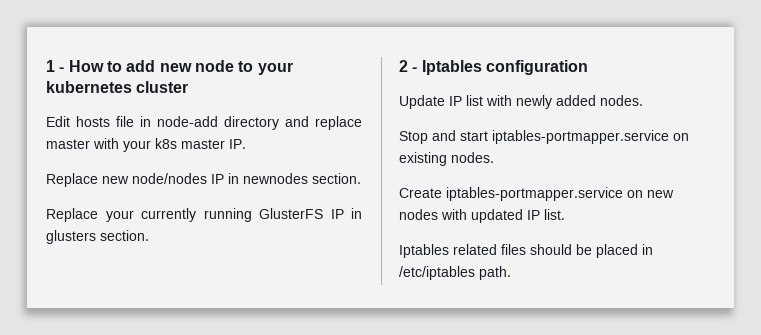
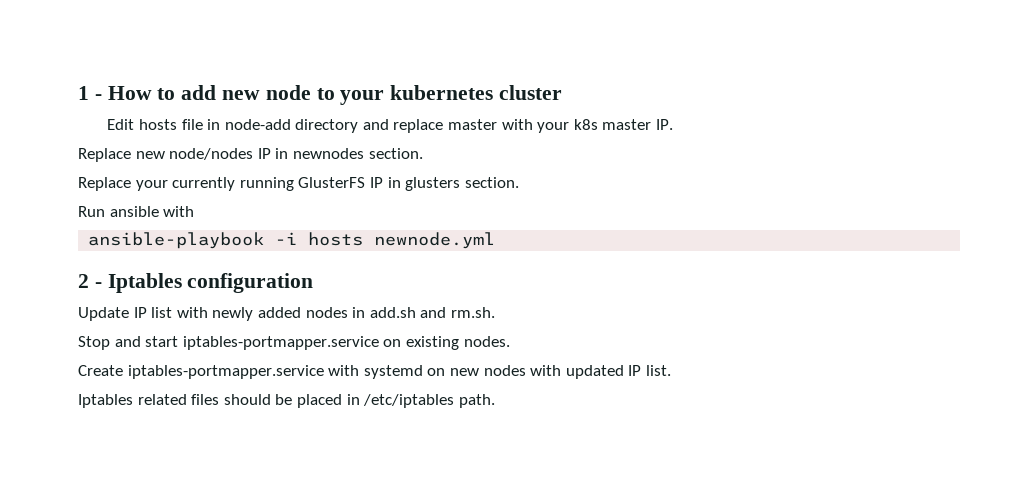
(149, 235) none -> [78,206,195,217] [88,232,496,249] // Run ansible with // ansible-playbook -i hosts newnode.yml
[600,95,643,106] nodes. -> [305,307,495,318] nodes in add.sh and rm.sh.
(623, 194) none -> [328,365,423,379] with systemd

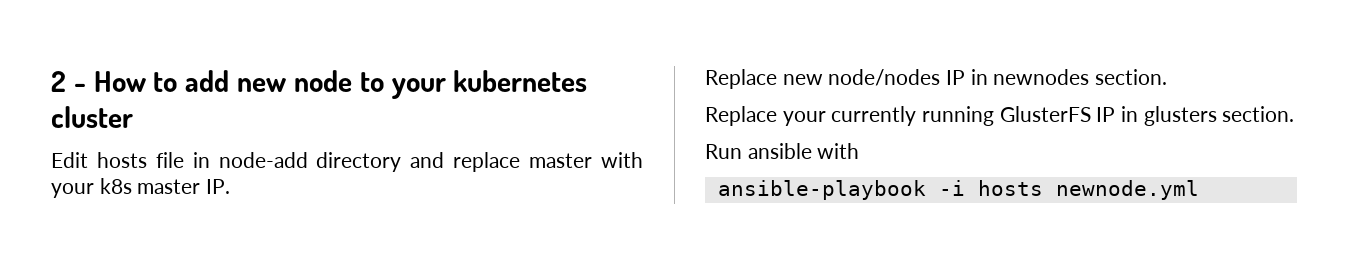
[78,86,89,100] 1 -> [51,71,66,92] 2
[78,273,314,293] [78,307,495,321] [78,336,510,350] [78,365,671,379] [78,394,495,408] // 2 - Iptables configuration // Update IP list with newly added nodes in add.sh and rm.sh. // Stop and start iptables-portmapper.service on existing nodes. // Create iptables-portmapper.service with systemd on new nodes with updated IP list. // Iptables related files should be placed in /etc/iptables path. -> (1199, 190) none

